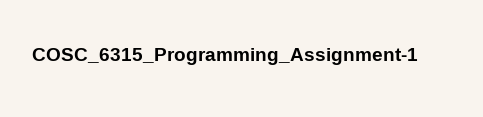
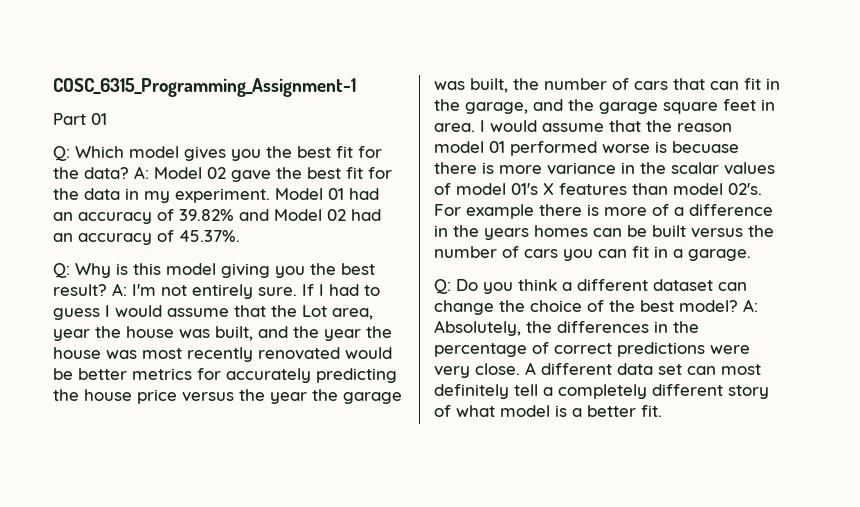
(418, 56) none -> [53,113,107,125] [53,146,382,161] [53,166,392,182] [53,188,379,203] [53,209,381,224] [53,230,240,245] [53,263,375,278] [53,283,380,299] [53,305,373,320] [53,326,392,341] [53,347,392,362] [53,368,397,383] [53,389,402,404] [434,78,780,93] [434,99,775,114] [434,120,732,132] [434,141,739,156] [434,162,775,175] [434,183,762,195] [434,204,773,219] [434,225,774,240] [434,246,751,261] [434,279,747,294] [434,299,758,315] [434,320,699,336] [434,342,750,357] [434,362,761,378] [434,384,769,399] [434,405,662,417] // Part 01 // Q: Which model gives you the best fit for the data? A: Model 02 gave the best fit for the data in my experiment. Model 01 had an accuracy of 39.82% and Model 02 had an accuracy of 45.37%. // Q: Why is this model giving you the best result? A: I'm not entirely sure. If I had to guess I would assume that the Lot area, year the house was built, and the year the house was most recently renovated would be better metrics for accurately predicting the house price versus the year the garage was built, the number of cars that can fit in the garage, and the garage square feet in area. I would assume that the reason model 01 performed worse is becuase there is more variance in the scalar values of model 01's X features than model 02's. For example there is more of a difference in the years homes can be built versus the number of cars you can fit in a garage. // Q: Do you think a different dataset can change the choice of the best model? A: Absolutely, the differences in the percentage of correct predictions were very close. A different data set can most definitely tell a completely different story of what model is a better fit.

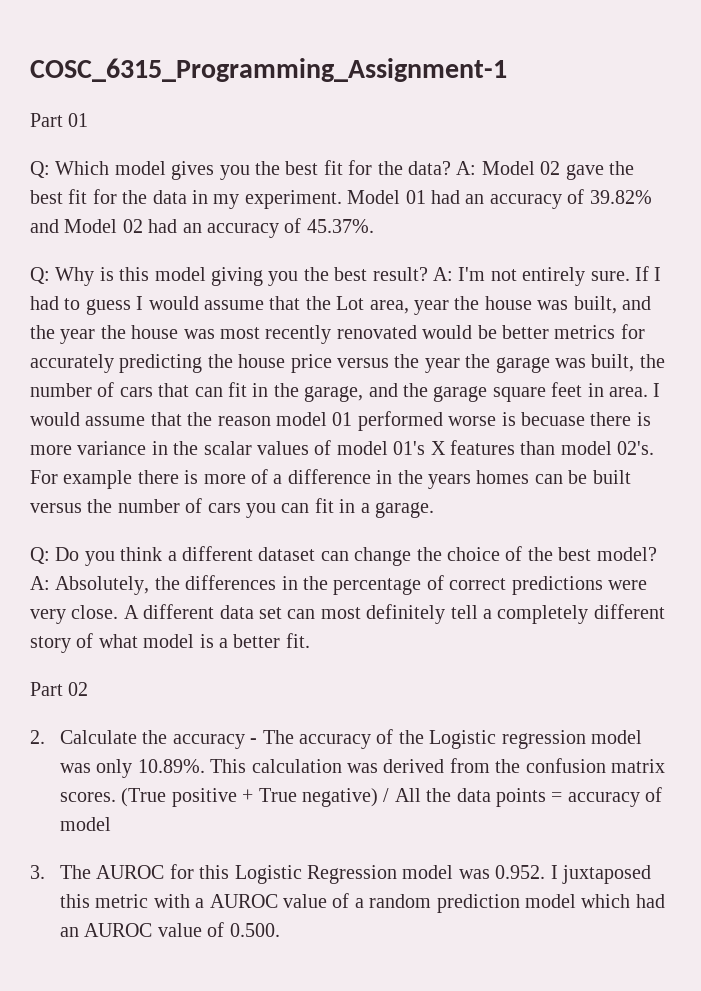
(662, 411) none -> [30,682,89,696] [30,729,643,749] [60,758,666,778] [60,787,663,807] [60,817,112,831] [30,864,652,884] [60,893,665,913] [60,922,280,937] // Part 02 // 2. Calculate the accuracy - The accuracy of the Logistic regression model was only 10.89%. This calculation was derived from the confusion matrix scores. (True positive + True negative) / All the data points = accuracy of model // 3. The AUROC for this Logistic Regression model was 0.952. I juxtaposed this metric with a AUROC value of a random prediction model which had an AUROC value of 0.500.

